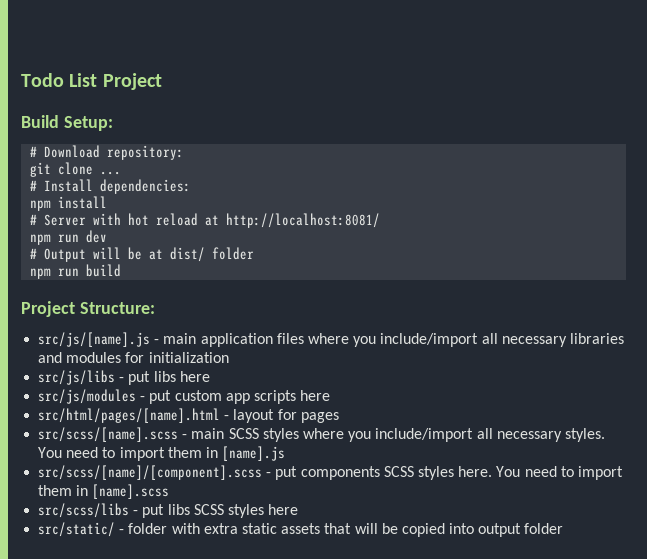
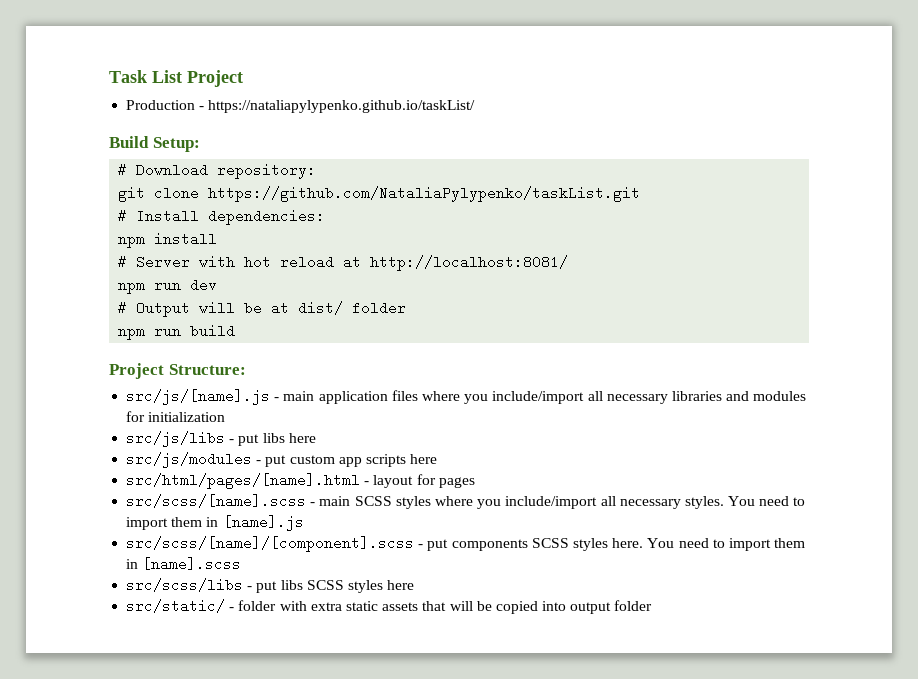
[21,73,64,87] Todo -> [109,70,147,83] Task
(162, 81) none -> [126,100,476,113] // Production - https://nataliapylypenko.github.io/taskList/
[100,171,122,175] ... -> [208,186,641,202] https://github.com/NataliaPylypenko/taskList.git

